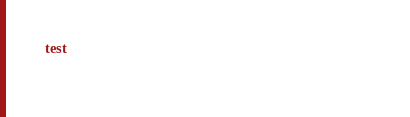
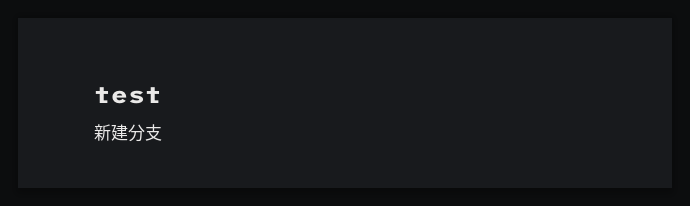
(67, 48) none -> [94,124,162,142] // 新建分支

